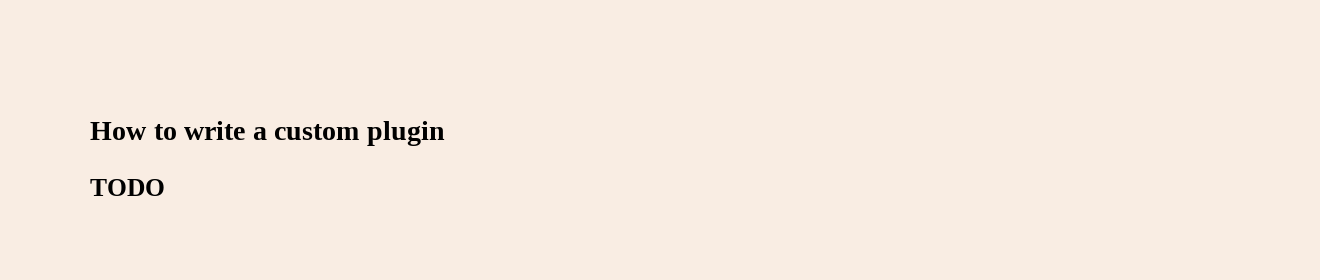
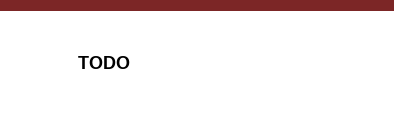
[90,121,445,146] How to write a custom plugin // -> (78, 62) none

